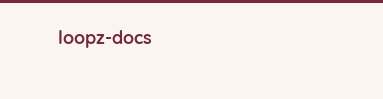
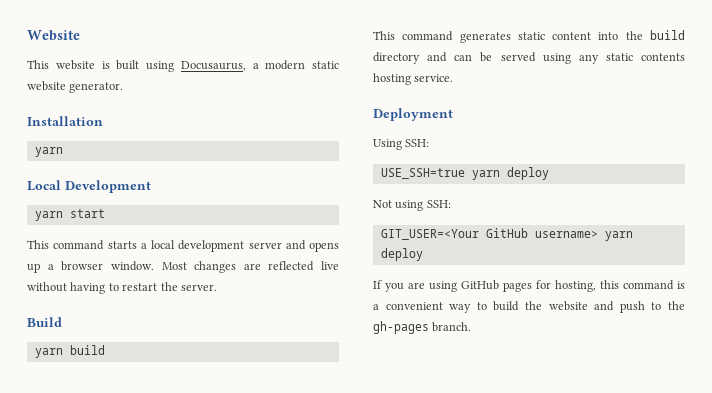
[58,30,152,48] loopz-docs -> [27,30,80,41] [27,60,339,72] [27,81,124,93] [27,116,103,126] [34,147,63,157] [27,180,151,193] [34,209,105,221] [27,240,339,252] [27,261,339,273] [27,282,217,294] [27,317,62,327] [34,345,105,358] [373,30,685,43] [373,52,685,64] [373,73,454,85] [373,108,453,121] [373,139,430,150] [380,167,549,180] [373,200,451,211] [380,228,633,241] [380,248,423,261] [373,280,685,292] [373,301,685,313] [373,321,472,334] Website // This website is built using Docusaurus, a modern static website generator. // Installation // yarn // Local Development // yarn start // This command starts a local development server and opens up a browser window. Most changes are reflected live without having to restart the server. // Build // yarn build // This command generates static content into the build directory and can be served using any static contents hosting service. // Deployment // Using SSH: // USE_SSH=true yarn deploy // Not using SSH: // GIT_USER=<Your GitHub username> yarn deploy // If you are using GitHub pages for hosting, this command is a convenient way to build the website and push to the gh-pages branch.

